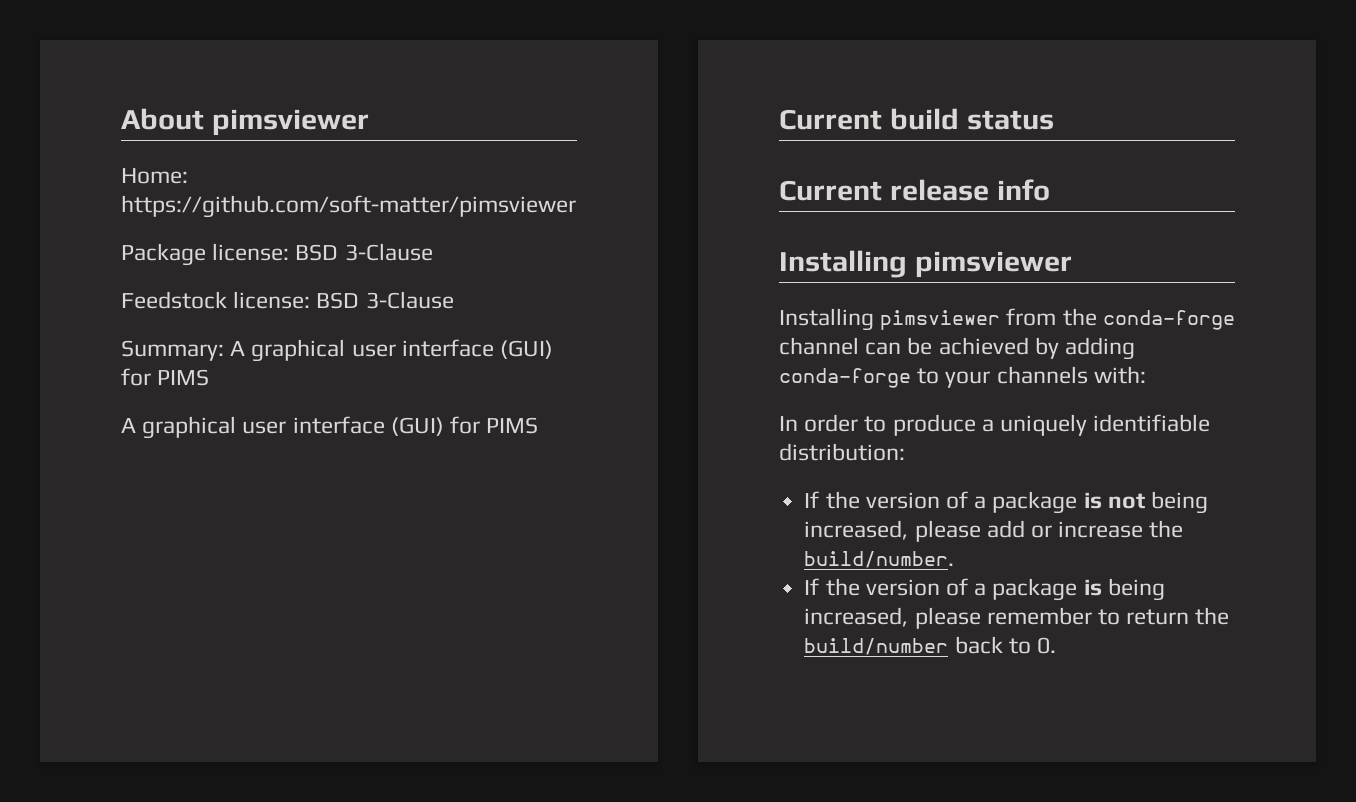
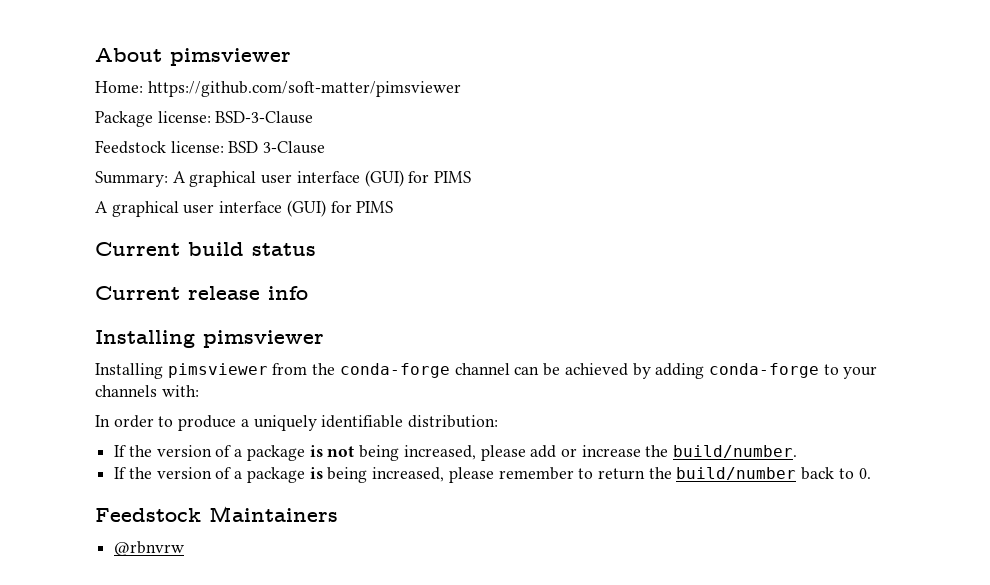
[295,243,433,261] BSD 3-Clause -> [215,111,314,124] BSD-3-Clause
(1056, 645) none -> [95,506,338,522] [114,541,185,556] // Feedstock Maintainers // @rbnvrw

